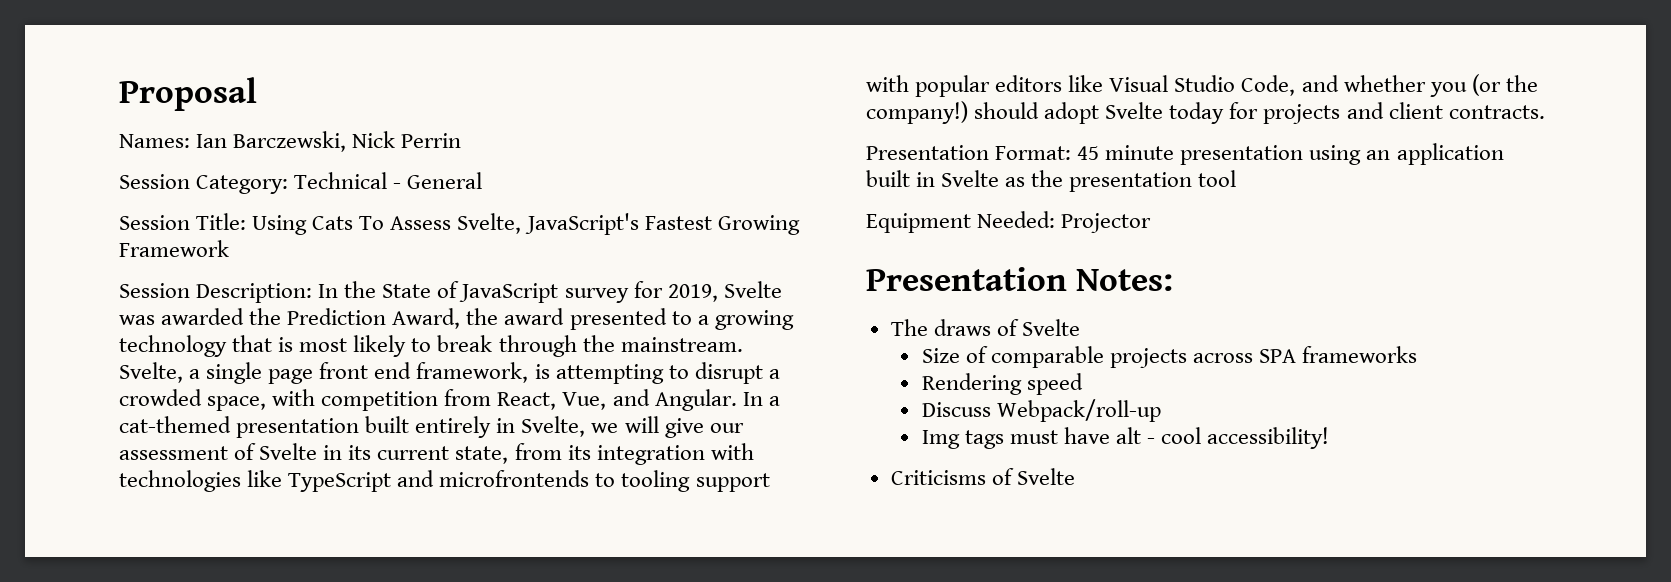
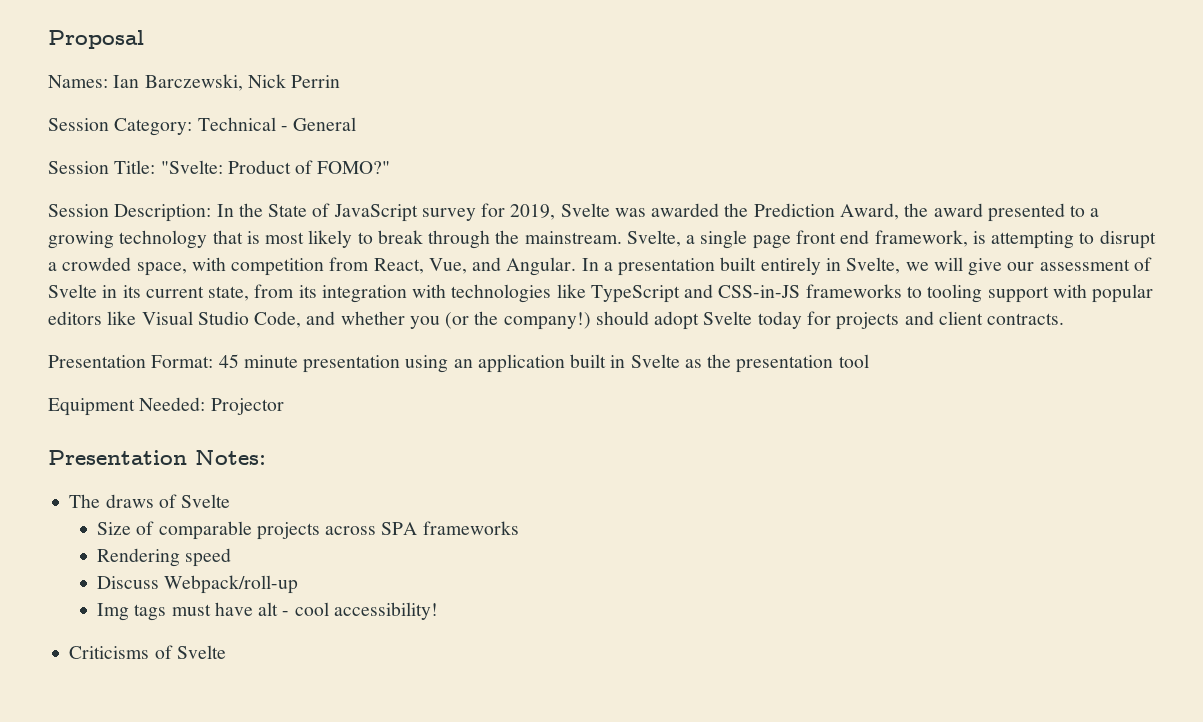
[252,213,800,235] [119,240,229,257] Using Cats To Assess Svelte, JavaScript's Fastest Growing Framework -> [160,160,391,174] "Svelte: Product of FOMO?"
[119,416,231,433] cat-themed -> (613, 266) none
[439,470,590,487] microfrontends -> [718,284,902,298] CSS-in-JS frameworks

